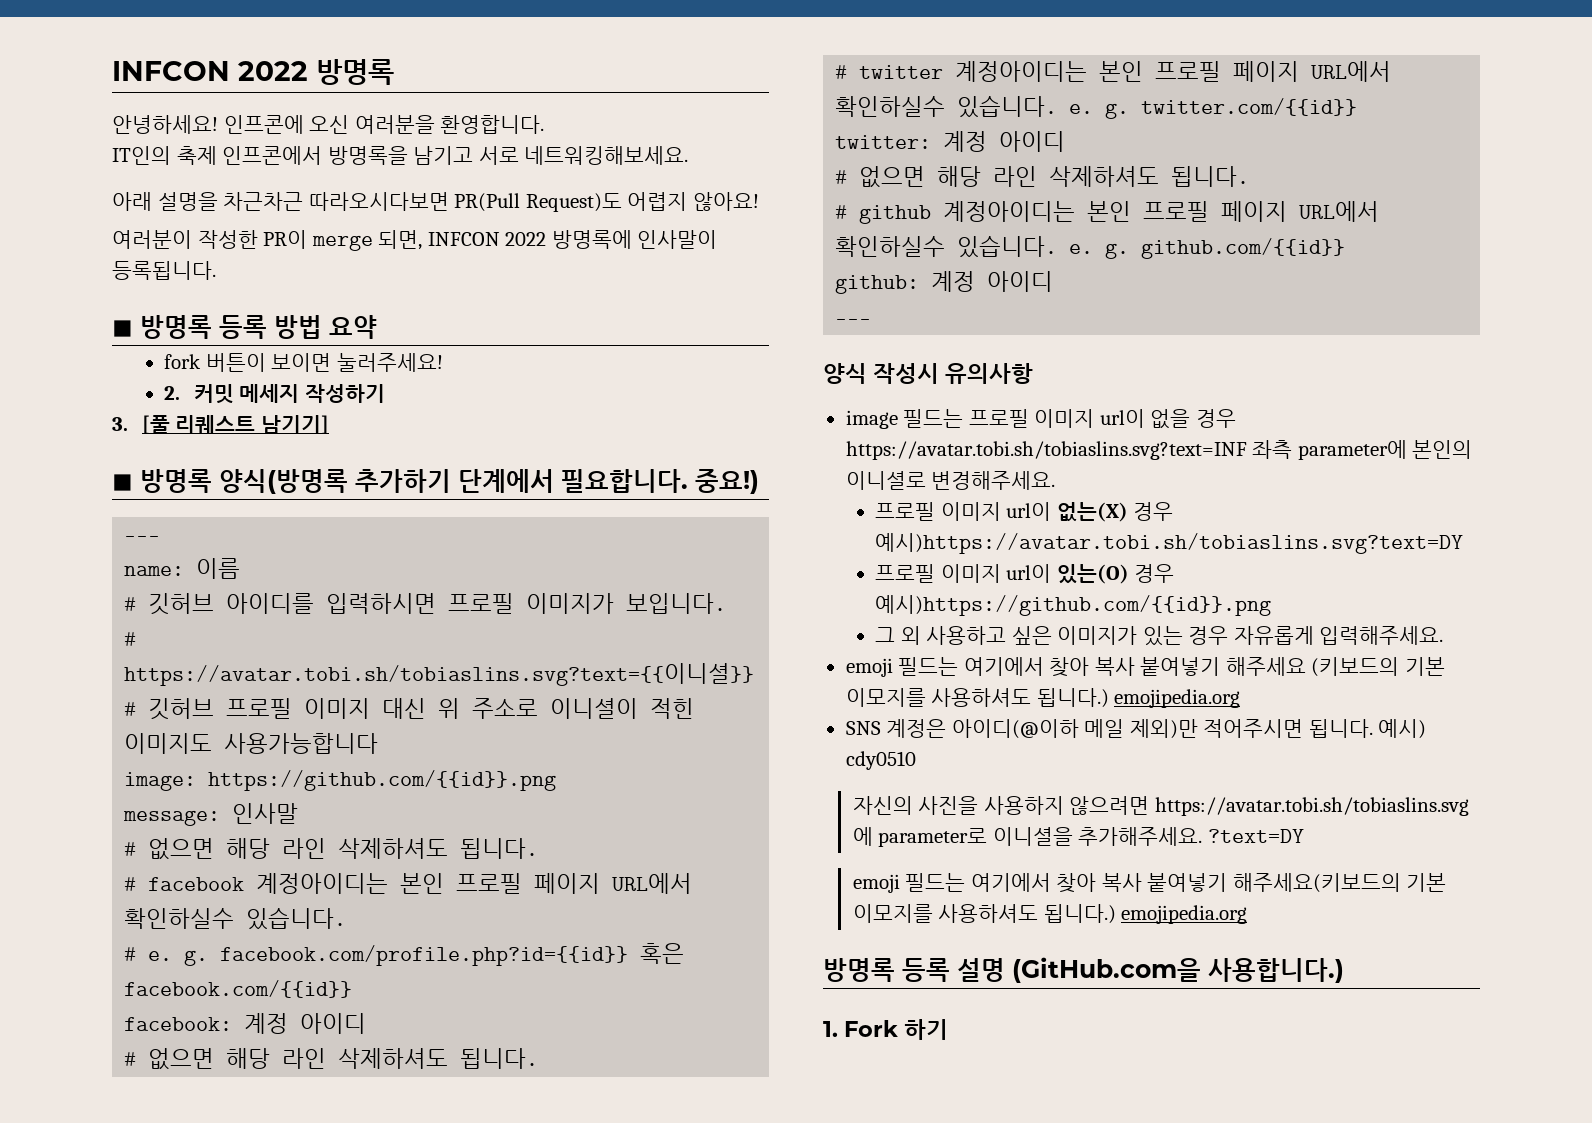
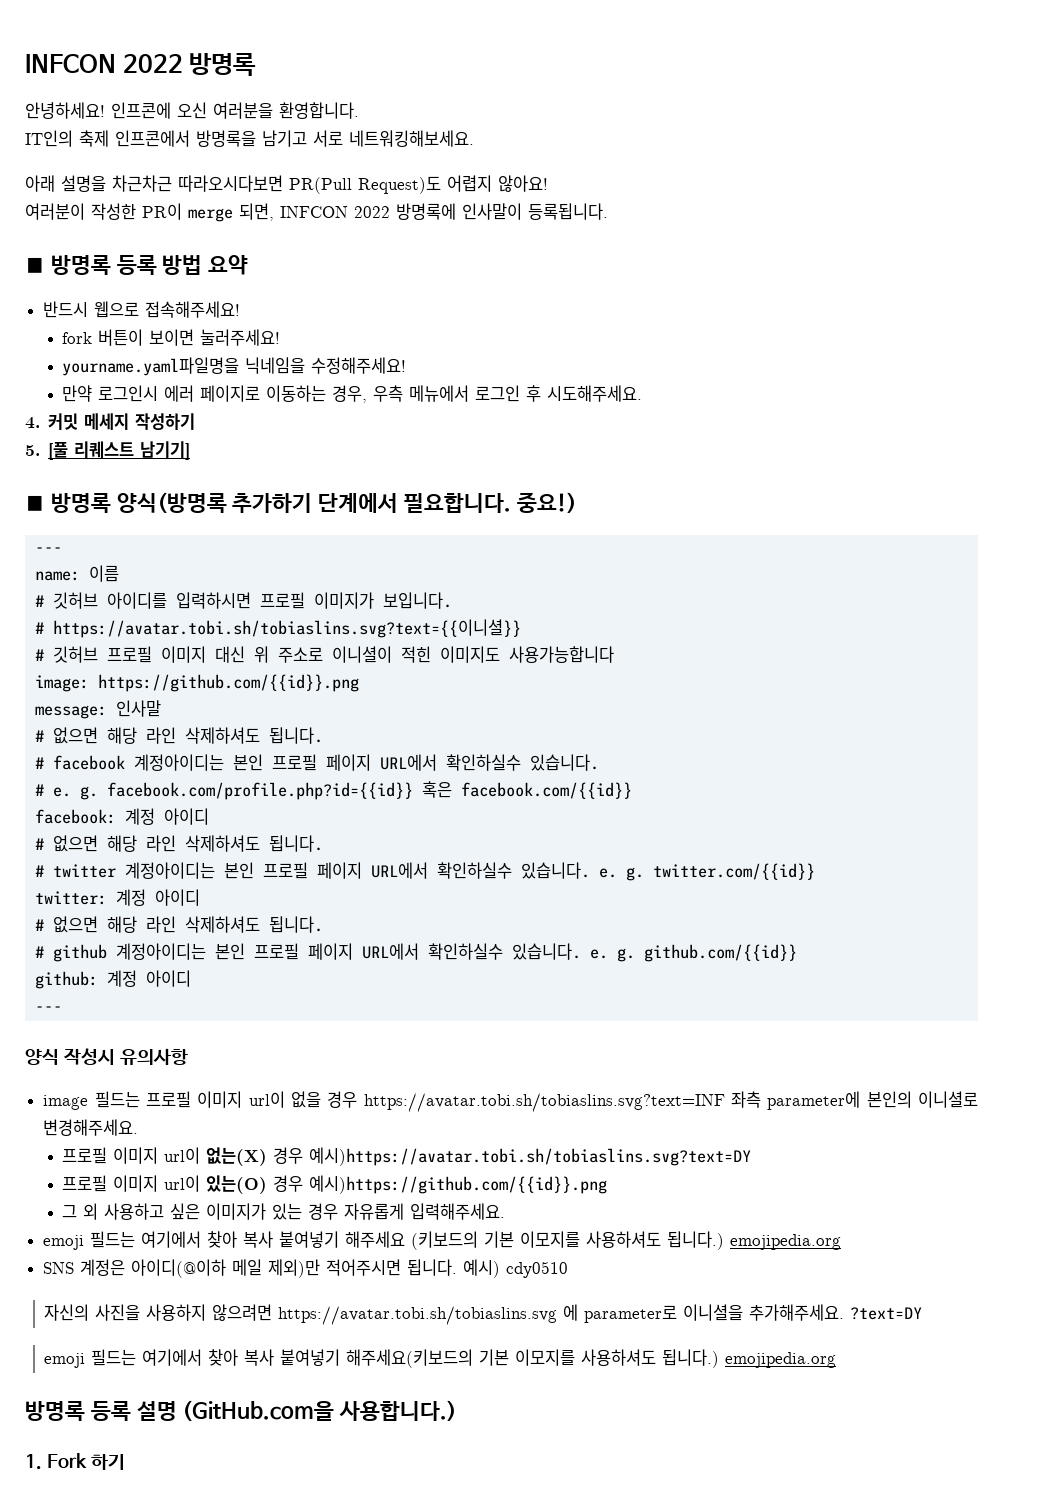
(377, 327) none -> [43,301,241,318] // 반드시 웹으로 접속해주세요!
[164,386,181,400] 2. -> [62,357,407,376] [62,385,643,403] [25,417,40,429] yourname.yaml파일명을 닉네임을 수정해주세요! // 만약 로그인시 에러 페이지로 이동하는 경우, 우측 메뉴에서 로그인 후 시도해주세요. // 4.
[112,417,128,431] 3. -> [25,445,40,456] 5.

